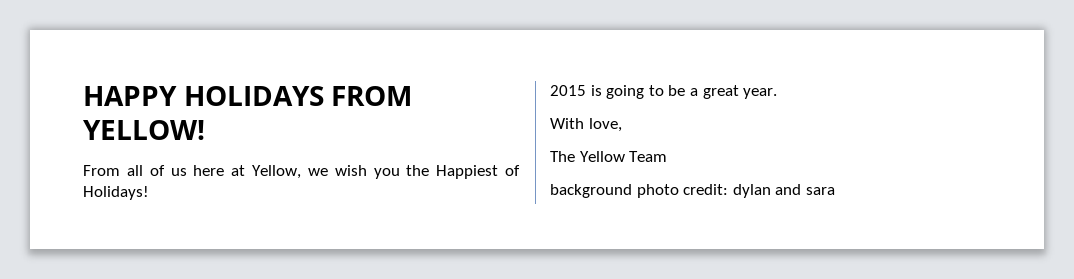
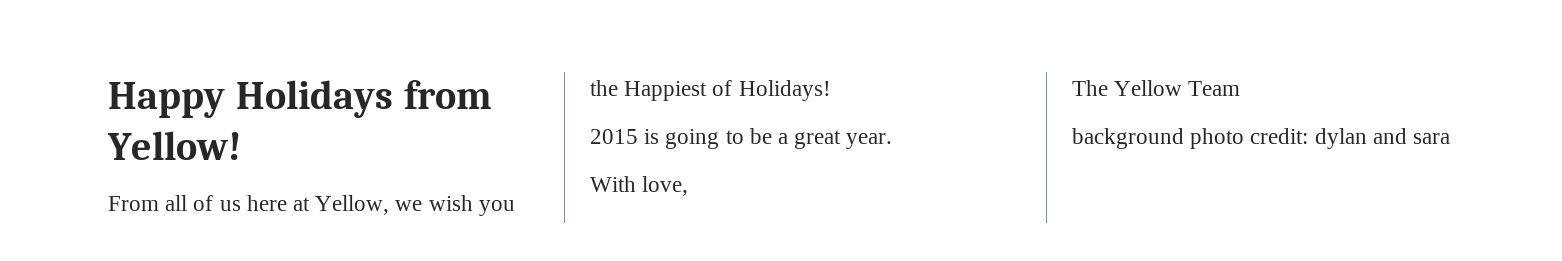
[83,86,413,106] [83,120,205,140] HAPPY HOLIDAYS FROM YELLOW! -> [108,80,492,118] [107,131,241,160] Happy Holidays from Yellow!

